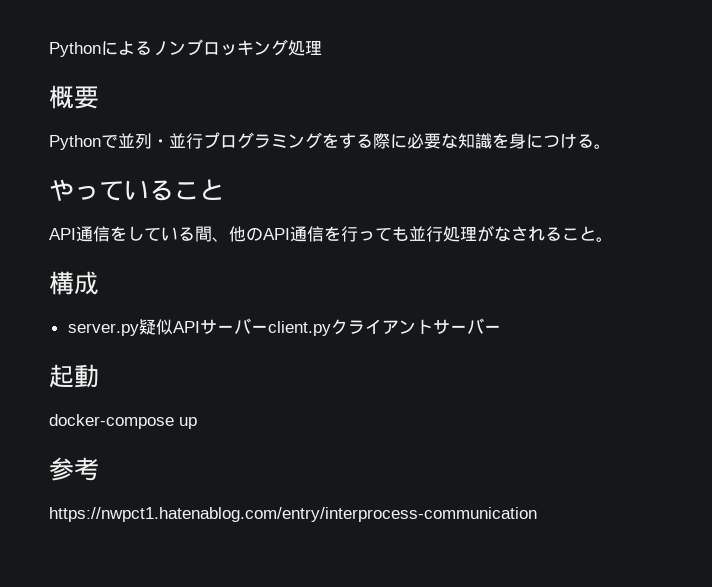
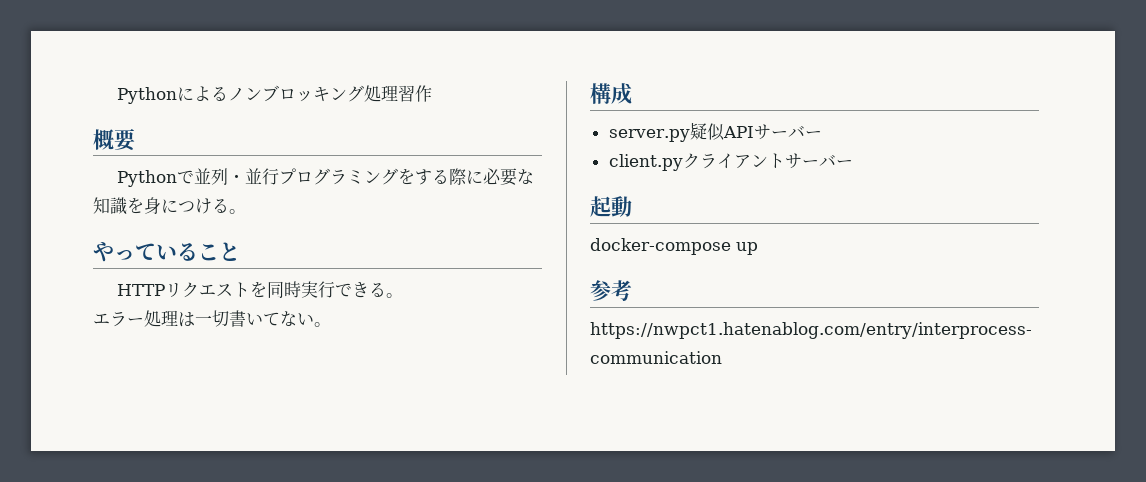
(322, 47) none -> [397,85,432,102] 習作
[49,225,596,242] API通信をしている間、他のAPI通信を行っても並行処理がなされること -> [116,281,403,298] [93,310,314,327] HTTPリクエストを同時実行できる。 // エラー処理は一切書いてない
(268, 329) none -> (822, 134) //

